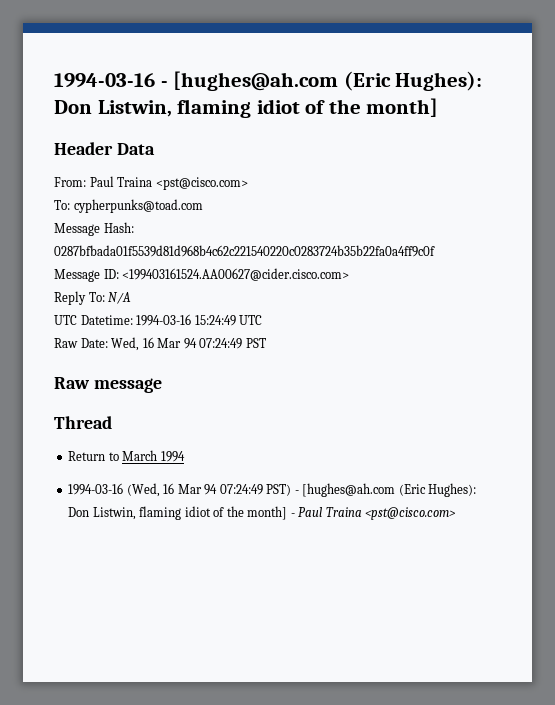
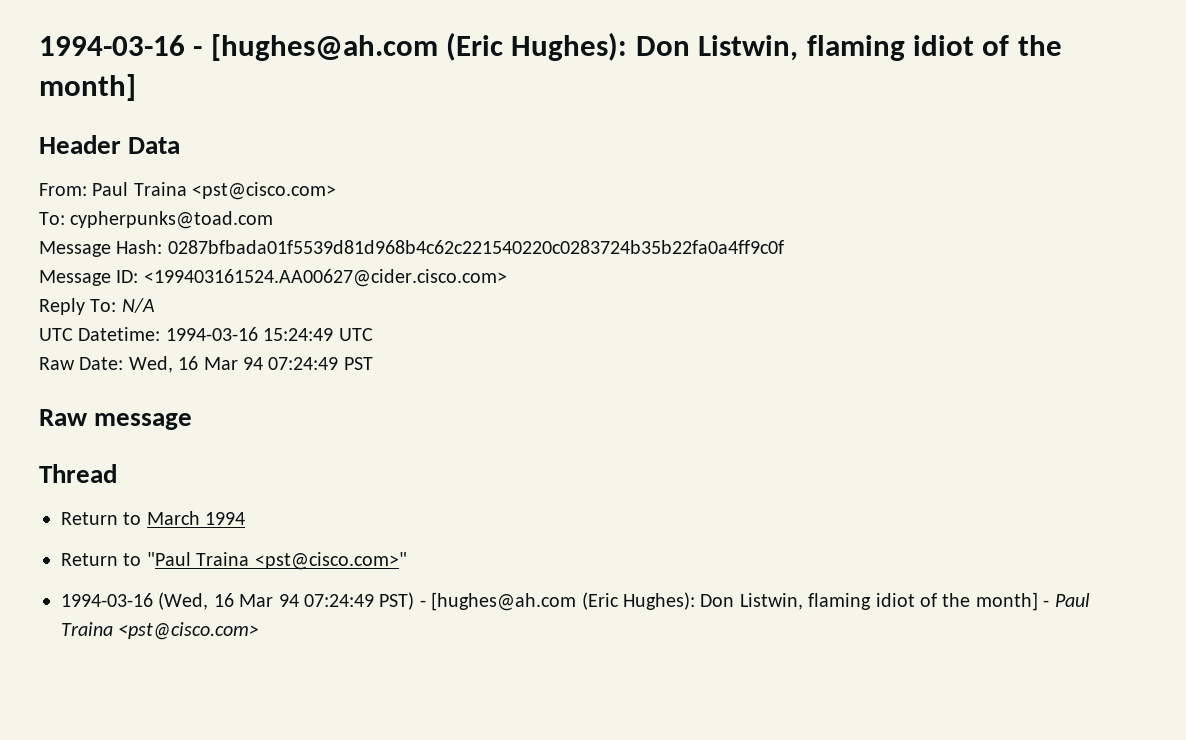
(185, 456) none -> [61,552,407,570] // Return to "Paul Traina <pst@cisco.com>"

